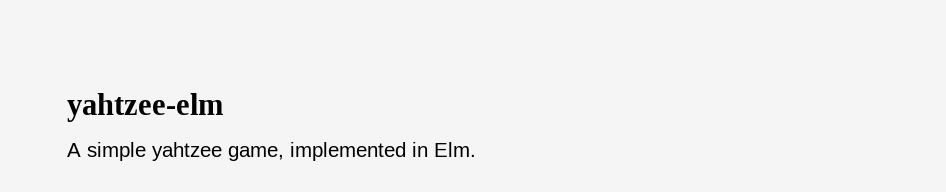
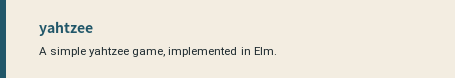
[67,93,223,122] yahtzee-elm -> [39,21,93,36] yahtzee

